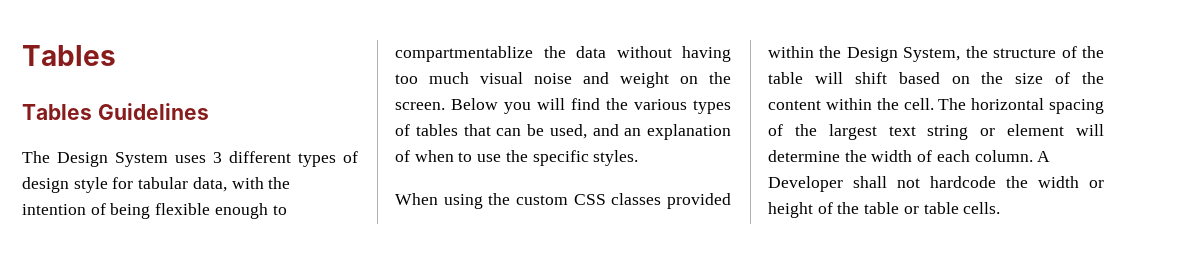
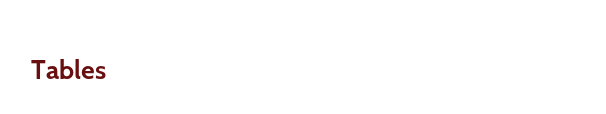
[22,45,116,66] [22,103,209,120] [22,151,358,167] [22,177,291,193] [22,203,287,219] [395,46,731,62] [395,72,731,88] [395,98,731,114] [395,124,731,140] [395,150,639,166] [395,193,731,209] [768,46,1104,62] [768,72,1104,84] [768,98,1104,114] [768,124,1104,140] [768,150,1051,162] [768,176,1104,192] [768,202,1001,218] Tables // Tables Guidelines // The Design System uses 3 different types of design style for tabular data, with the intention of being flexible enough to compartmentablize the data without having too much visual noise and weight on the screen. Below you will find the various types of tables that can be used, and an explanation of when to use the specific styles. // When using the custom CSS classes provided within the Design System, the structure of the table will shift based on the size of the content within the cell. The horizontal spacing of the largest text string or element will determine the width of each column. A Developer shall not hardcode the width or height of the table or table cells. -> [31,59,106,79] Tables

